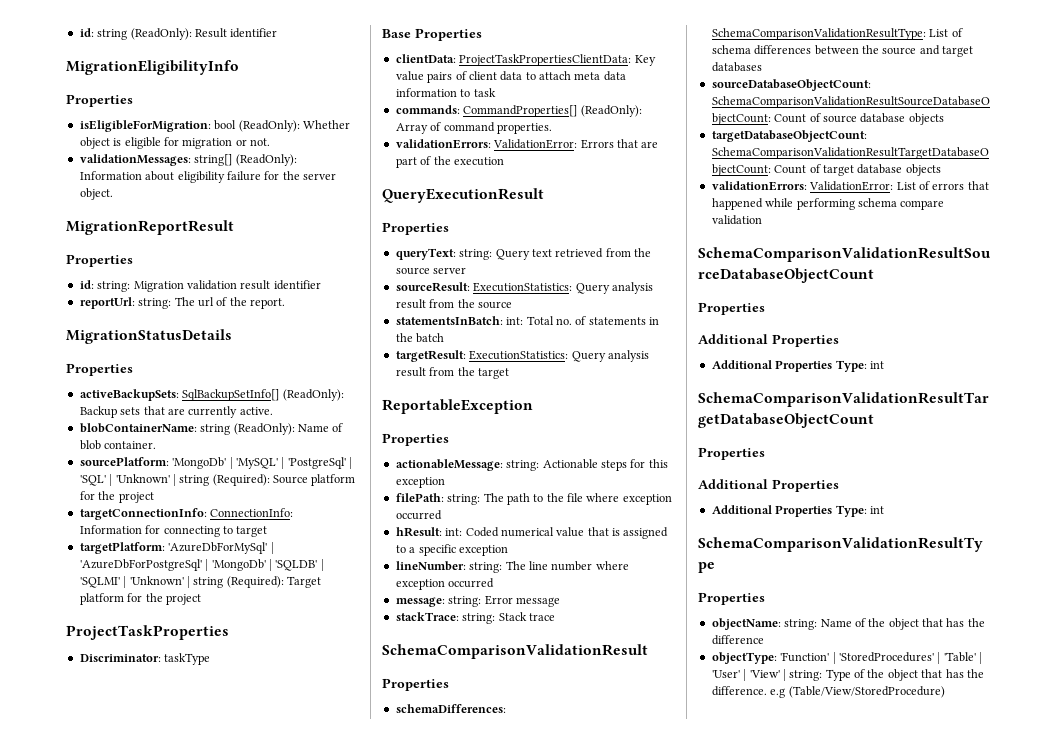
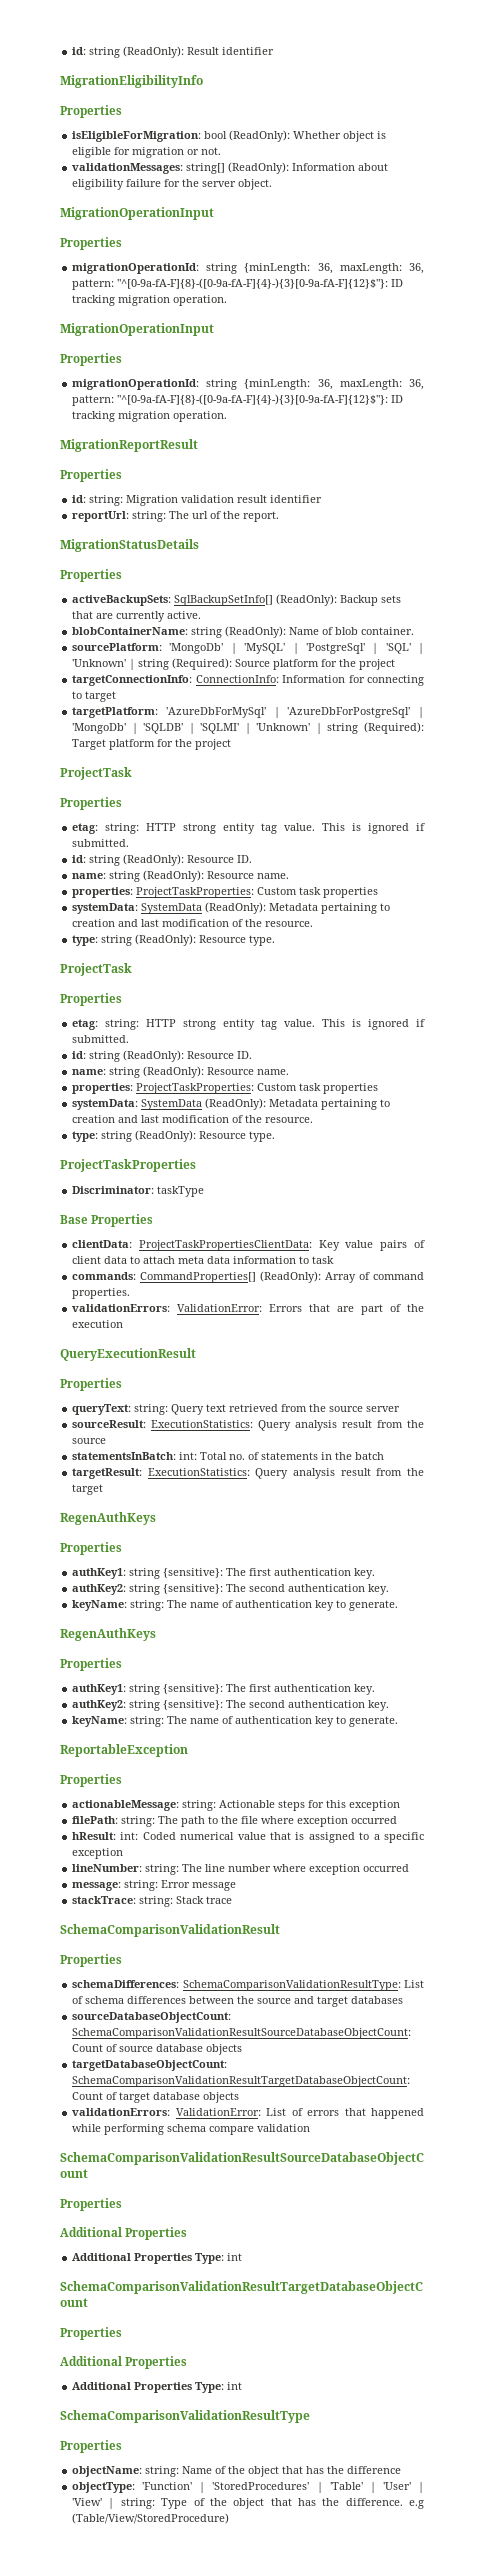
(113, 194) none -> [60,207,214,220] [60,237,122,250] [72,263,424,274] [72,278,404,290] [72,295,228,306] [60,323,214,336] [60,353,122,366] [72,379,424,390] [72,394,404,406] [72,411,228,422] // MigrationOperationInput // Properties // migrationOperationId: string {minLength: 36, maxLength: 36, pattern: "^[0-9a-fA-F]{8}-([0-9a-fA-F]{4}-){3}[0-9a-fA-F]{12}$"}: ID tracking migration operation. // MigrationOperationInput // Properties // migrationOperationId: string {minLength: 36, maxLength: 36, pattern: "^[0-9a-fA-F]{8}-([0-9a-fA-F]{4}-){3}[0-9a-fA-F]{12}$"}: ID tracking migration operation.
(201, 599) none -> [60,767,132,780] [60,797,122,810] [72,823,426,834] [72,839,130,847] [72,854,253,866] [72,870,290,882] [72,887,379,898] [72,902,391,914] [72,919,314,927] [72,934,276,946] [60,963,132,976] [60,993,122,1006] [72,1019,426,1030] [72,1035,130,1043] [72,1050,253,1062] [72,1066,290,1078] [72,1083,379,1094] [72,1098,391,1110] [72,1115,314,1123] [72,1130,276,1142] // ProjectTask // Properties // etag: string: HTTP strong entity tag value. This is ignored if submitted. // id: string (ReadOnly): Resource ID. // name: string (ReadOnly): Resource name. // properties: ProjectTaskProperties: Custom task properties // systemData: SystemData (ReadOnly): Metadata pertaining to creation and last modification of the resource. // type: string (ReadOnly): Resource type. // ProjectTask // Properties // etag: string: HTTP strong entity tag value. This is ignored if submitted. // id: string (ReadOnly): Resource ID. // name: string (ReadOnly): Resource name. // properties: ProjectTaskProperties: Custom task properties // systemData: SystemData (ReadOnly): Metadata pertaining to creation and last modification of the resource. // type: string (ReadOnly): Resource type.
(509, 373) none -> [60,1512,156,1525] [60,1542,122,1555] [72,1568,376,1579] [72,1584,390,1595] [72,1600,399,1611] [60,1628,156,1641] [60,1658,122,1671] [72,1684,376,1695] [72,1700,390,1711] [72,1716,399,1727] // RegenAuthKeys // Properties // authKey1: string {sensitive}: The first authentication key. // authKey2: string {sensitive}: The second authentication key. // keyName: string: The name of authentication key to generate. // RegenAuthKeys // Properties // authKey1: string {sensitive}: The first authentication key. // authKey2: string {sensitive}: The second authentication key. // keyName: string: The name of authentication key to generate.

